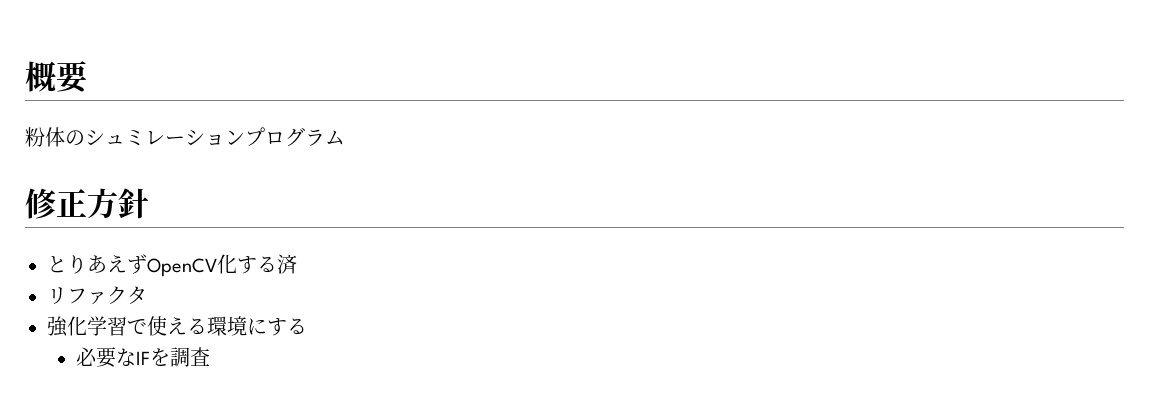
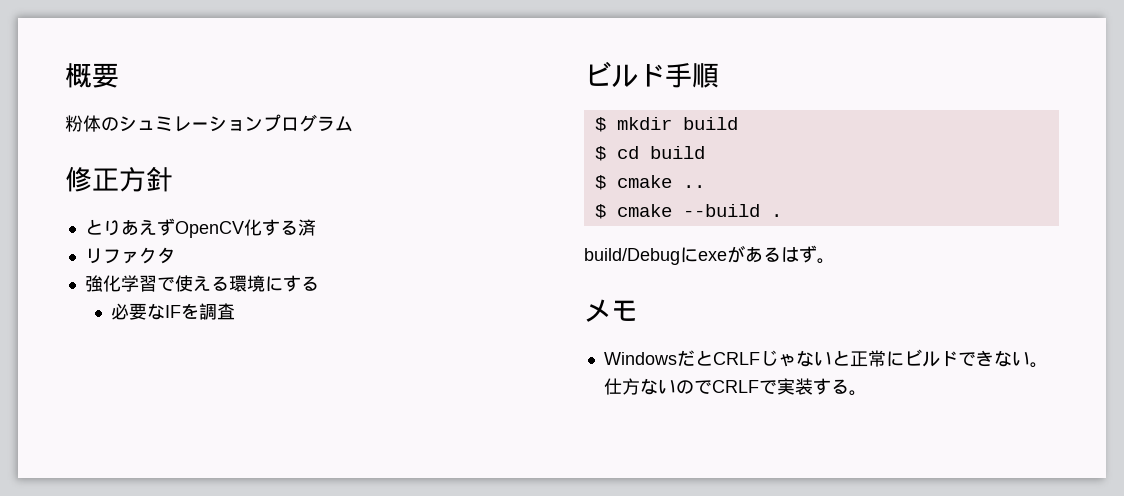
(211, 356) none -> [584,61,719,88] [594,117,738,132] [594,146,705,161] [594,175,705,190] [594,204,782,219] [584,245,835,265] [584,299,638,322] [603,349,1048,368] [603,378,867,396] // ビルド手順 // $ mkdir build // $ cd build // $ cmake .. // $ cmake --build . // build/Debugにexeがあるはず。 // メモ // WindowsだとCRLFじゃないと正常にビルドできない。仕方ないのでCRLFで実装する。

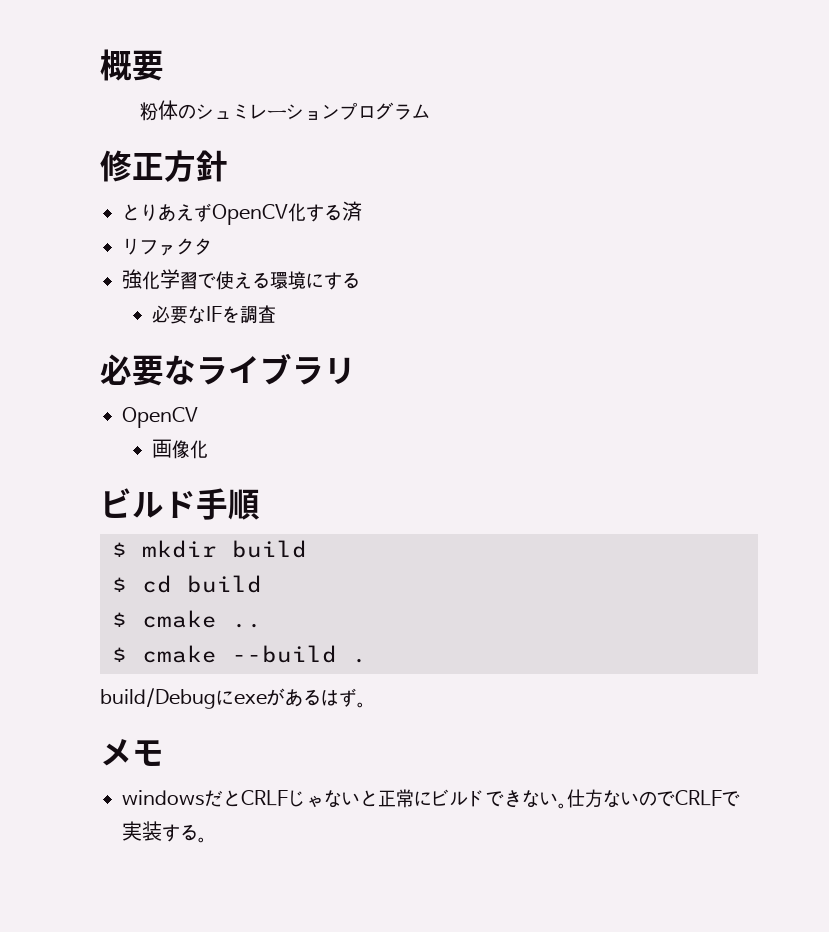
(235, 311) none -> [100,353,356,386] [122,407,198,428] [151,439,208,459] // 必要なライブラリ // OpenCV // 画像化
[603,352,677,365] Windows -> [122,790,205,806] windows

